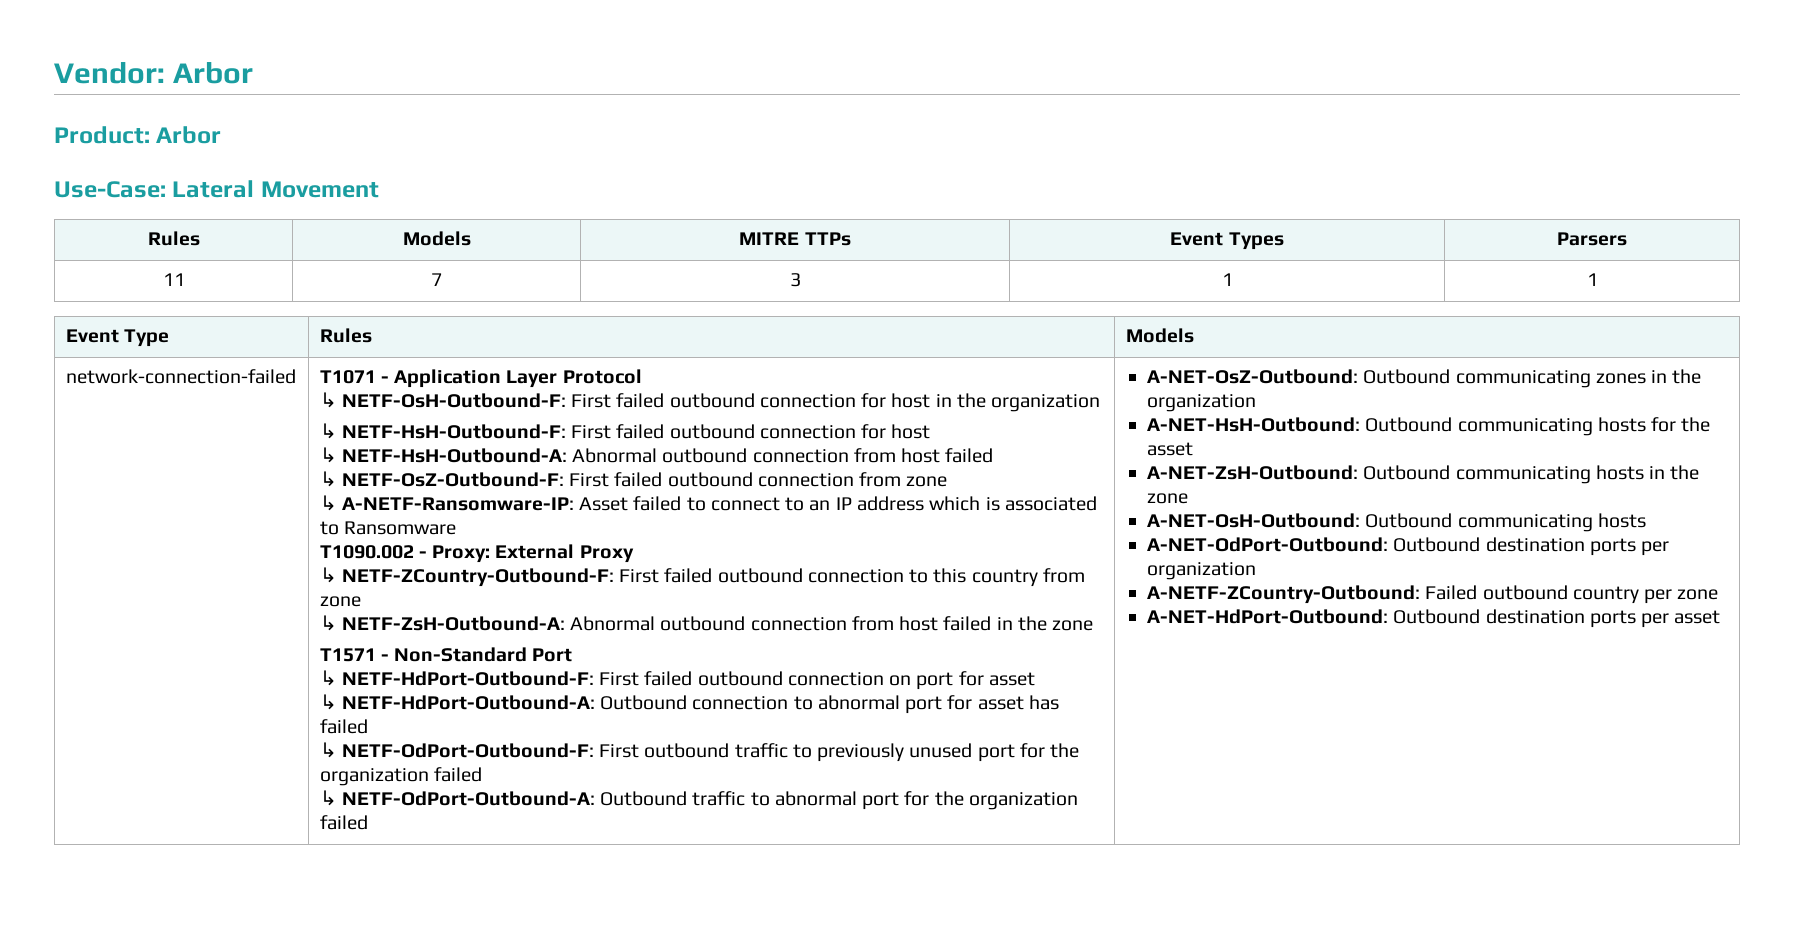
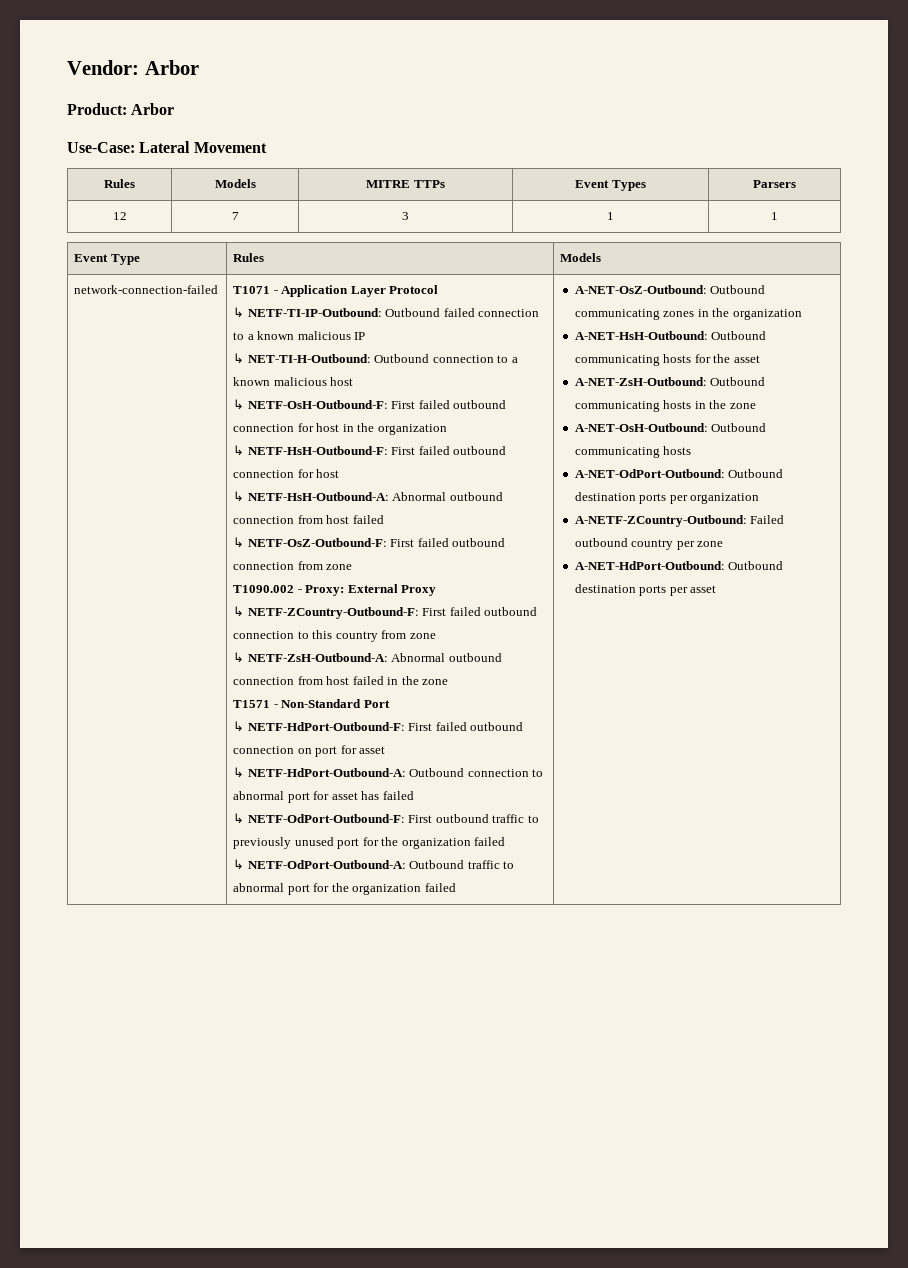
[162,273,185,286] 11 -> [112,212,127,220] 12
(642, 376) none -> [233,307,540,318] [233,331,366,340] [233,353,518,364] [233,377,354,386] // ↳ NETF-TI-IP-Outbound: Outbound failed connection to a known malicious IP // ↳ NET-TI-H-Outbound: Outbound connection to a known malicious host
[319,495,1097,511] [319,521,456,535] // ↳ A-NETF-Ransomware-IP: Asset failed to connect to an IP address which is associated to Ransomware -> (353, 567) none

